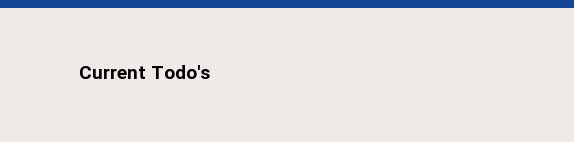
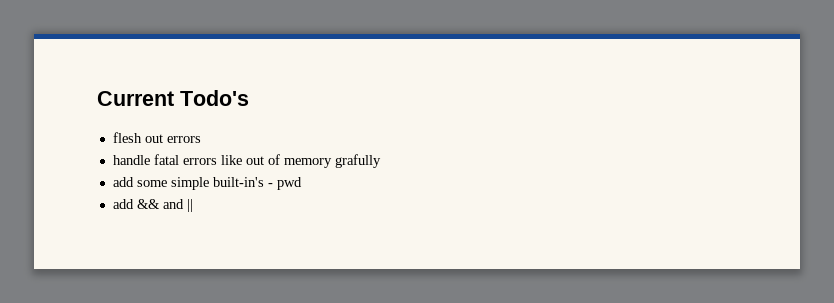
(211, 72) none -> [112,132,201,143] [112,154,381,168] [112,177,302,190] [112,199,193,212] // flesh out errors // handle fatal errors like out of memory grafully // add some simple built-in's - pwd // add && and ||

